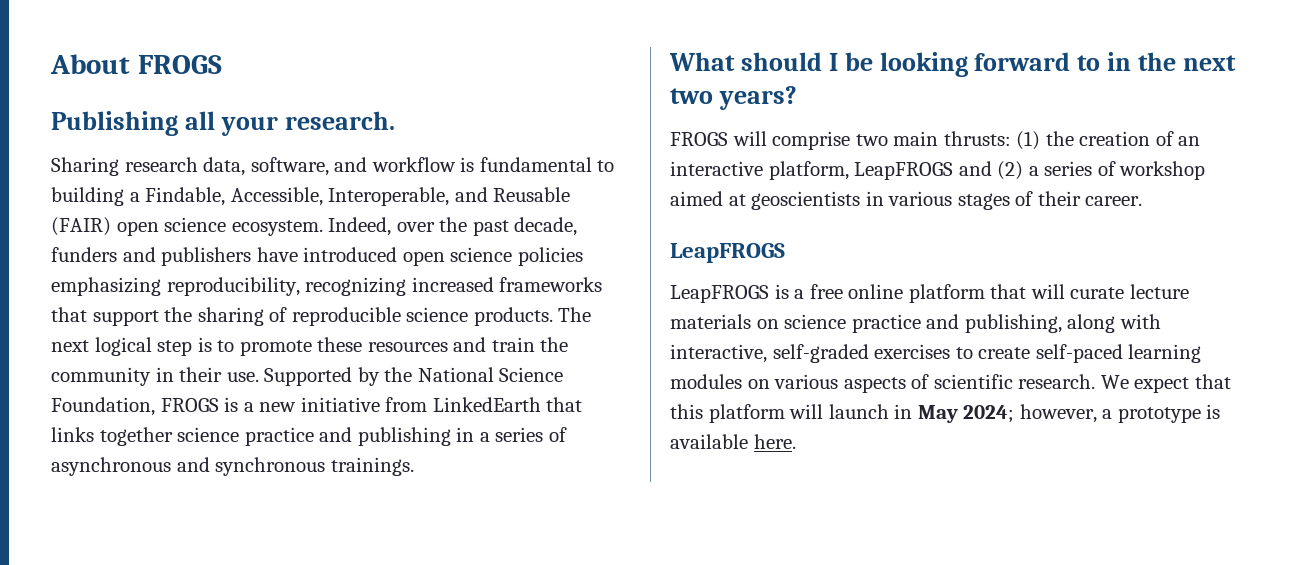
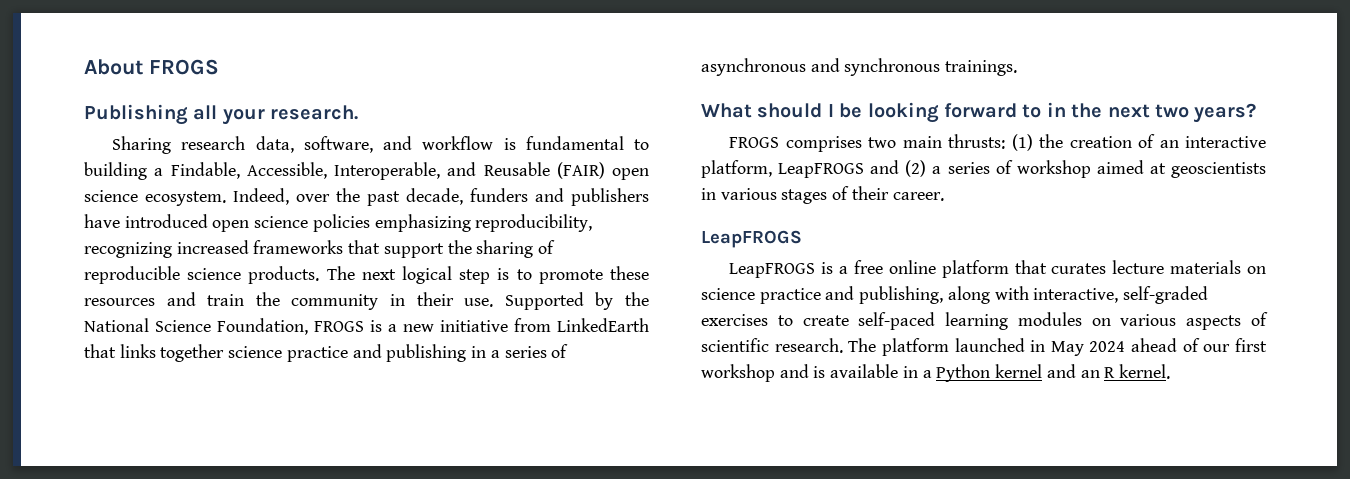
[732,131,851,150] will comprise -> [785,136,862,152] comprises
[1030,284,1125,299] will curate -> [1051,263,1107,274] curates
[1100,374,1231,393] [670,404,1221,423] [670,434,796,449] We expect that this platform will launch in May 2024; however, a prototype is available here. -> [848,338,1267,356] [701,364,1170,382] The platform launched in May 2024 ahead of our first workshop and is available in a Python kernel and an R kernel.

